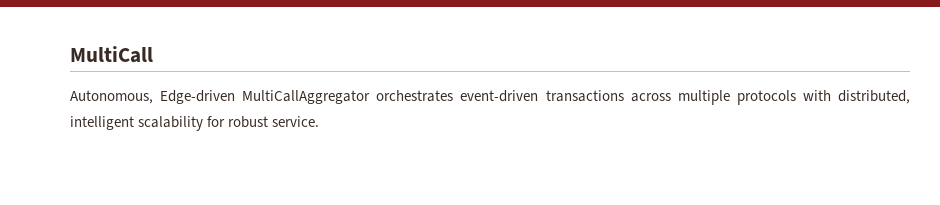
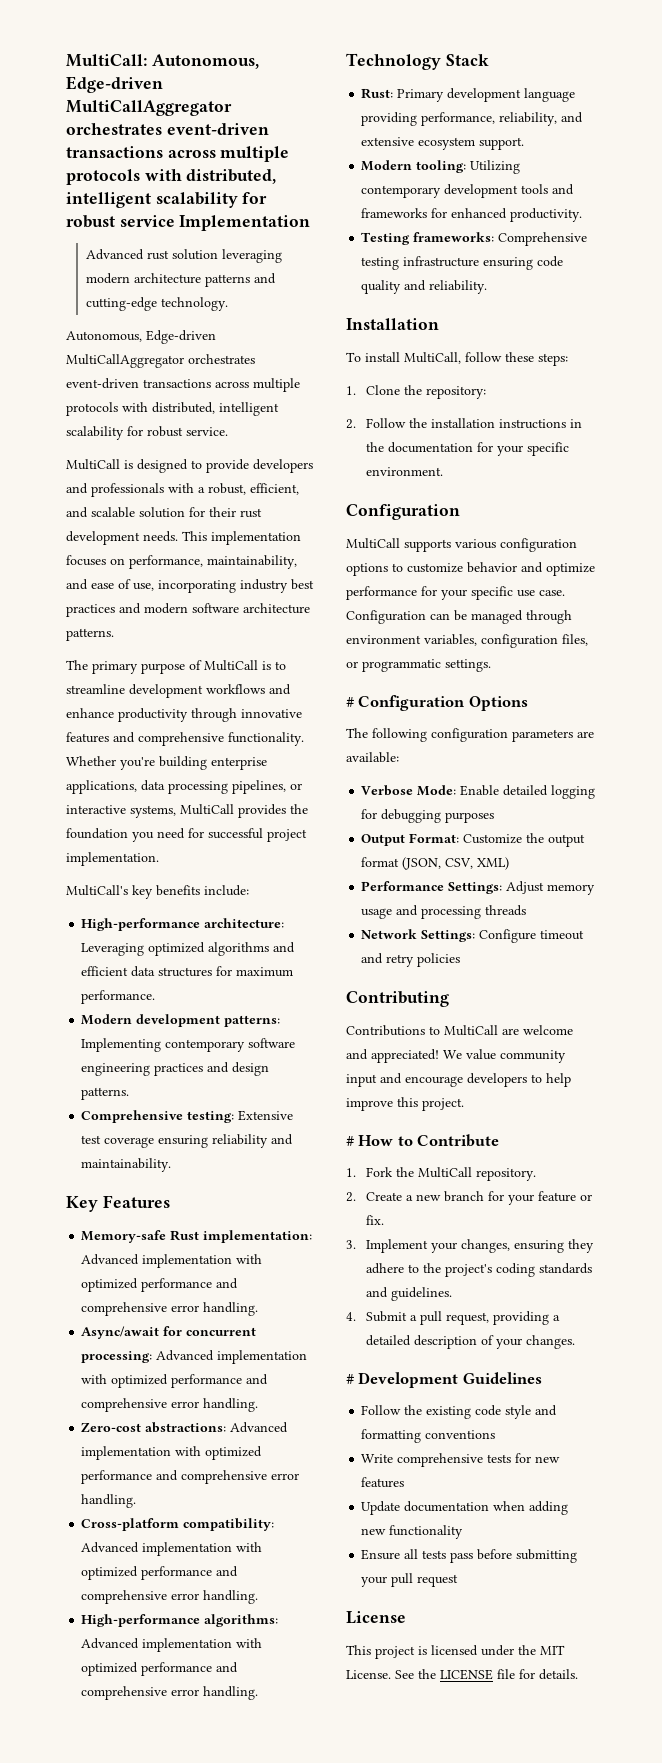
[70,46,153,63] MultiCall -> [66,54,259,69] [66,76,163,93] [66,100,232,116] [66,123,269,135] [66,146,290,162] [66,169,277,185] [66,192,268,208] [66,215,311,231] [85,249,282,263] [85,273,276,287] [85,297,228,311] MultiCall: Autonomous, Edge-driven MultiCallAggregator orchestrates event-driven transactions across multiple protocols with distributed, intelligent scalability for robust service Implementation // Advanced rust solution leveraging modern architecture patterns and cutting-edge technology.
(320, 121) none -> [66,459,313,473] [66,483,299,497] [66,507,262,518] [66,531,301,545] [66,555,297,569] [66,579,314,593] [66,603,310,617] [66,628,114,641] [66,660,286,674] [66,684,291,698] [66,708,302,722] [66,732,304,746] [66,756,267,770] [66,780,302,794] [66,804,308,818] [66,828,307,842] [66,852,159,866] [66,885,249,899] [81,918,285,931] [81,942,296,956] [81,966,294,977] [81,990,156,1004] [81,1014,281,1027] [81,1038,296,1052] [81,1062,270,1076] [81,1087,130,1100] [81,1110,294,1123] [81,1134,294,1148] [81,1158,172,1172] [66,1195,170,1212] [81,1230,313,1243] [81,1254,263,1268] [81,1278,239,1292] [81,1302,259,1316] [81,1326,257,1339] [81,1350,308,1364] [81,1374,269,1388] [81,1398,259,1412] [81,1422,289,1433] [81,1446,263,1460] [81,1470,300,1484] [81,1494,137,1508] [81,1518,275,1531] [81,1542,263,1556] [81,1566,239,1580] [81,1590,259,1604] [81,1614,279,1627] [81,1638,263,1652] [81,1662,239,1676] [81,1686,259,1700] [346,53,489,70] [361,88,576,102] [361,112,584,126] [361,137,525,150] [361,160,521,174] [361,184,575,198] [361,208,583,222] [361,232,588,246] [361,256,564,270] [361,280,488,294] [346,318,439,330] [346,352,568,366] [346,385,486,399] [346,418,582,429] [365,442,569,456] [365,467,443,476] [346,504,460,520] [346,538,577,552] [346,562,595,576] [346,586,565,600] [346,610,572,624] [346,634,588,648] [346,659,491,672] [346,695,528,711] [346,728,594,742] [346,752,399,763] [361,785,596,799] [361,809,495,823] [361,833,586,847] [361,857,510,870] [361,881,596,895] [361,905,527,919] [361,929,585,943] [361,953,461,967] [346,991,449,1007] [346,1025,573,1036] [346,1049,566,1063] [346,1073,571,1087] [346,1097,464,1111] [346,1134,500,1147] [346,1167,536,1181] [346,1191,592,1205] [365,1215,384,1225] [346,1239,594,1253] [365,1263,592,1277] [365,1287,452,1301] [346,1311,560,1325] [365,1335,575,1349] [346,1372,542,1388] [361,1405,558,1419] [361,1429,496,1443] [361,1453,561,1467] [361,1477,405,1488] [361,1501,569,1515] [361,1525,464,1539] [361,1549,578,1563] [361,1573,459,1587] [346,1611,406,1624] [346,1645,565,1659] [346,1669,578,1680] // MultiCall is designed to provide developers and professionals with a robust, efficient, and scalable solution for their rust development needs. This implementation focuses on performance, maintainability, and ease of use, incorporating industry best practices and modern software architecture patterns. // The primary purpose of MultiCall is to streamline development workflows and enhance productivity through innovative features and comprehensive functionality. Whether you're building enterprise applications, data processing pipelines, or interactive systems, MultiCall provides the foundation you need for successful project implementation. // MultiCall's key benefits include: // High-performance architecture: Leveraging optimized algorithms and efficient data structures for maximum performance. // Modern development patterns: Implementing contemporary software engineering practices and design patterns. // Comprehensive testing: Extensive test coverage ensuring reliability and maintainability. // Key Features // Memory-safe Rust implementation: Advanced implementation with optimized performance and comprehensive error handling. // Async/await for concurrent processing: Advanced implementation with optimized performance and comprehensive error handling. // Zero-cost abstractions: Advanced implementation with optimized performance and comprehensive error handling. // Cross-platform compatibility: Advanced implementation with optimized performance and comprehensive error handling. // High-performance algorithms: Advanced implementation with optimized performance and comprehensive error handling. // Technology Stack // Rust: Primary development language providing performance, reliability, and extensive ecosystem support. // Modern tooling: Utilizing contemporary development tools and frameworks for enhanced productivity. // Testing frameworks: Comprehensive testing infrastructure ensuring code quality and reliability. // Installation // To install MultiCall, follow these steps: // 1. Clone the repository: // 2. Follow the installation instructions in the documentation for your specific environment. // Configuration // MultiCall supports various configuration options to customize behavior and optimize performance for your specific use case. Configuration can be managed through environment variables, configuration files, or programmatic settings. // # Configuration Options // The following configuration parameters are available: // Verbose Mode: Enable detailed logging for debugging purposes // Output Format: Customize the output format (JSON, CSV, XML) // Performance Settings: Adjust memory usage and processing threads // Network Settings: Configure timeout and retry policies // Contributing // Contributions to MultiCall are welcome and appreciated! We value community input and encourage developers to help improve this project. // # How to Contribute // 1. Fork the MultiCall repository. // 2. Create a new branch for your feature or fix. // 3. Implement your changes, ensuring they adhere to the project's coding standards and guidelines. // 4. Submit a pull request, providing a detailed description of your changes. // # Development Guidelines // Follow the existing code style and formatting conventions // Write comprehensive tests for new features // Update documentation when adding new functionality // Ensure all tests pass before submitting your pull request // License // This project is licensed under the MIT License. See the LICENSE file for details.

